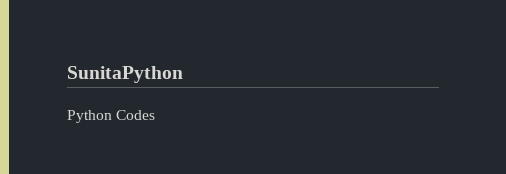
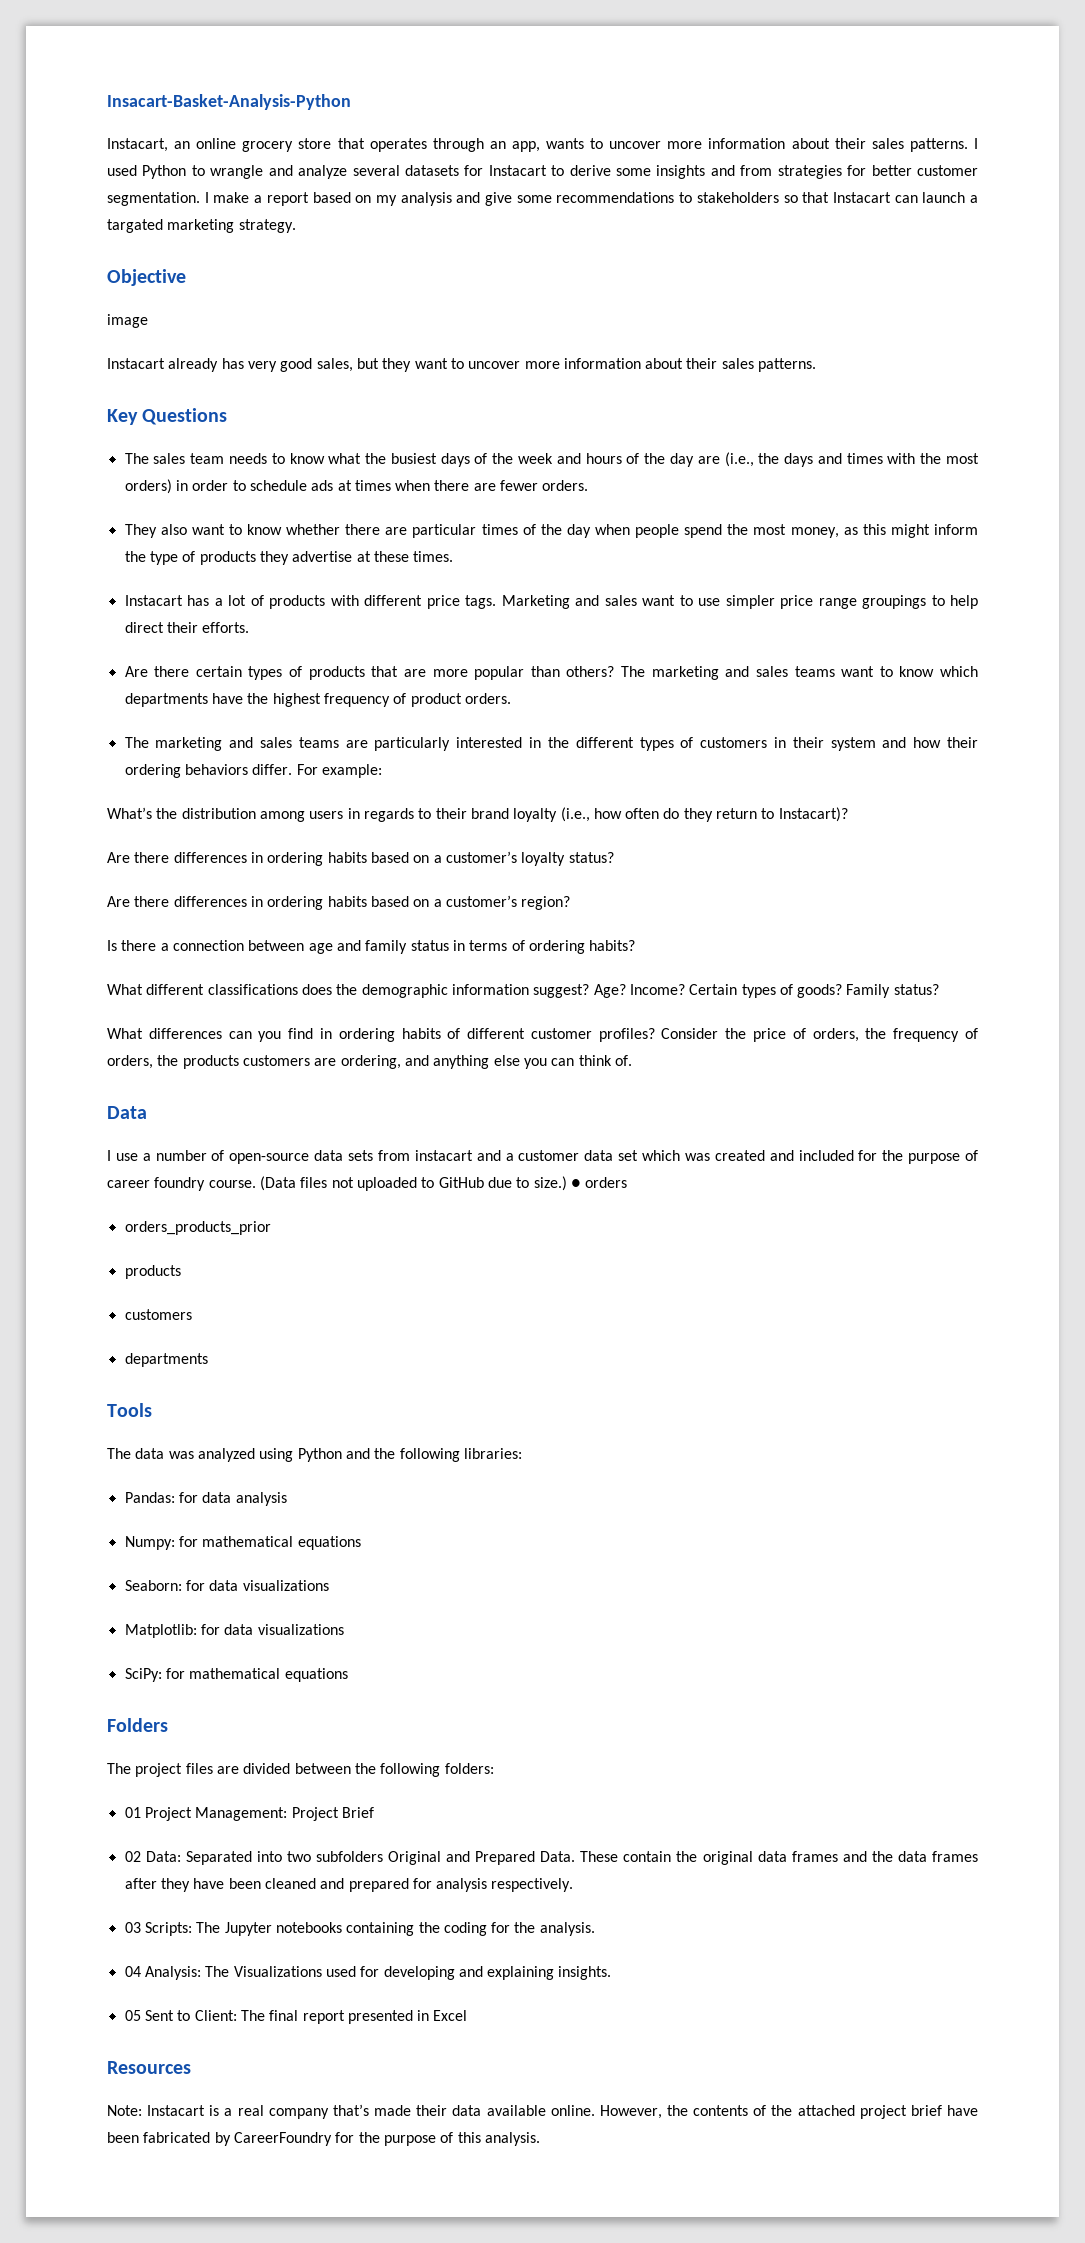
[67,66,183,83] [67,110,156,123] SunitaPython // Python Codes -> [107,94,351,110] [107,138,978,152] [107,165,979,179] [107,192,979,206] [107,219,296,233] [107,269,186,286] [107,314,148,328] [107,358,817,372] [107,408,228,425] [124,452,979,467] [124,479,589,494] [124,524,979,538] [124,551,454,565] [124,595,978,609] [124,622,250,633] [124,666,979,680] [124,693,511,707] [124,737,979,751] [124,764,382,778] [107,807,848,822] [107,851,614,866] [107,895,571,910] [107,940,636,954] [107,984,939,998] [107,1028,978,1042] [107,1055,632,1069] [107,1106,147,1119] [107,1150,978,1164] [107,1176,628,1191] [124,1221,271,1235] [124,1265,181,1279] [124,1309,192,1320] [124,1353,208,1367] [107,1403,152,1417] [107,1448,522,1462] [124,1492,287,1506] [124,1536,361,1550] [124,1580,329,1591] [124,1624,344,1638] [124,1668,348,1682] [107,1718,168,1732] [107,1763,494,1777] [124,1807,374,1821] [124,1851,978,1865] [124,1878,574,1892] [124,1922,595,1936] [124,1966,612,1980] [124,2010,468,2024] [107,2061,191,2074] [107,2104,978,2119] [107,2132,540,2146] Insacart-Basket-Analysis-Python // Instacart, an online grocery store that operates through an app, wants to uncover more information about their sales patterns. I used Python to wrangle and analyze several datasets for Instacart to derive some insights and from strategies for better customer segmentation. I make a report based on my analysis and give some recommendations to stakeholders so that Instacart can launch a targated marketing strategy. // Objective // image // Instacart already has very good sales, but they want to uncover more information about their sales patterns. // Key Questions // The sales team needs to know what the busiest days of the week and hours of the day are (i.e., the days and times with the most orders) in order to schedule ads at times when there are fewer orders. // They also want to know whether there are particular times of the day when people spend the most money, as this might inform the type of products they advertise at these times. // Instacart has a lot of products with different price tags. Marketing and sales want to use simpler price range groupings to help direct their efforts. // Are there certain types of products that are more popular than others? The marketing and sales teams want to know which departments have the highest frequency of product orders. // The marketing and sales teams are particularly interested in the different types of customers in their system and how their ordering behaviors differ. For example: // What’s the distribution among users in regards to their brand loyalty (i.e., how often do they return to Instacart)? // Are there differences in ordering habits based on a customer’s loyalty status? // Are there differences in ordering habits based on a customer’s region? // Is there a connection between age and family status in terms of ordering habits? // What different classifications does the demographic information suggest? Age? Income? Certain types of goods? Family status? // What differences can you find in ordering habits of different customer profiles? Consider the price of orders, the frequency of orders, the products customers are ordering, and anything else you can think of. // Data // I use a number of open-source data sets from instacart and a customer data set which was created and included for the purpose of career foundry course. (Data files not uploaded to GitHub due to size.) ● orders // orders_products_prior // products // customers // departments // Tools // The data was analyzed using Python and the following libraries: // Pandas: for data analysis // Numpy: for mathematical equations // Seaborn: for data visualizations // Matplotlib: for data visualizations // SciPy: for mathematical equations // Folders // The project files are divided between the following folders: // 01 Project Management: Project Brief // 02 Data: Separated into two subfolders Original and Prepared Data. These contain the original data frames and the data frames after they have been cleaned and prepared for analysis respectively. // 03 Scripts: The Jupyter notebooks containing the coding for the analysis. // 04 Analysis: The Visualizations used for developing and explaining insights. // 05 Sent to Client: The final report presented in Excel // Resources // Note: Instacart is a real company that’s made their data available online. However, the contents of the attached project brief have been fabricated by CareerFoundry for the purpose of this analysis.

